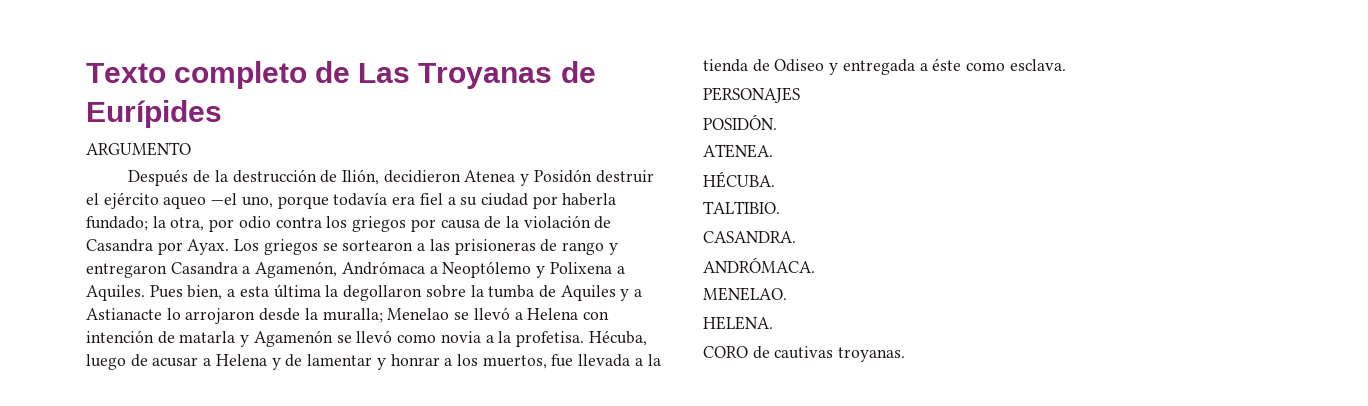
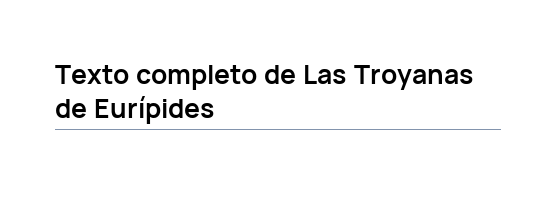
[86,142,191,156] [128,169,654,186] [86,192,617,209] [86,215,612,232] [86,239,618,255] [86,261,625,278] [86,284,643,301] [86,307,609,324] [86,330,647,347] [86,354,661,370] [703,58,1066,75] [703,87,800,103] [703,114,777,130] [703,144,773,158] [703,171,775,188] [703,201,780,214] [703,231,796,243] [703,257,815,273] [703,287,787,301] [703,316,773,330] [703,346,906,362] // ARGUMENTO // Después de la destrucción de Ilión, decidieron Atenea y Posidón destruir el ejército aqueo —el uno, porque todavía era fiel a su ciudad por haberla fundado; la otra, por odio contra los griegos por causa de la violación de Casandra por Ayax. Los griegos se sortearon a las prisioneras de rango y entregaron Casandra a Agamenón, Andrómaca a Neoptólemo y Polixena a Aquiles. Pues bien, a esta última la degollaron sobre la tumba de Aquiles y a Astianacte lo arrojaron desde la muralla; Menelao se llevó a Helena con intención de matarla y Agamenón se llevó como novia a la profetisa. Hécuba, luego de acusar a Helena y de lamentar y honrar a los muertos, fue llevada a la tienda de Odiseo y entregada a éste como esclava. // PERSONAJES // POSIDÓN. // ATENEA. // HÉCUBA. // TALTIBIO. // CASANDRA. // ANDRÓMACA. // MENELAO. // HELENA. // CORO de cautivas troyanas. -> (215, 110) none

